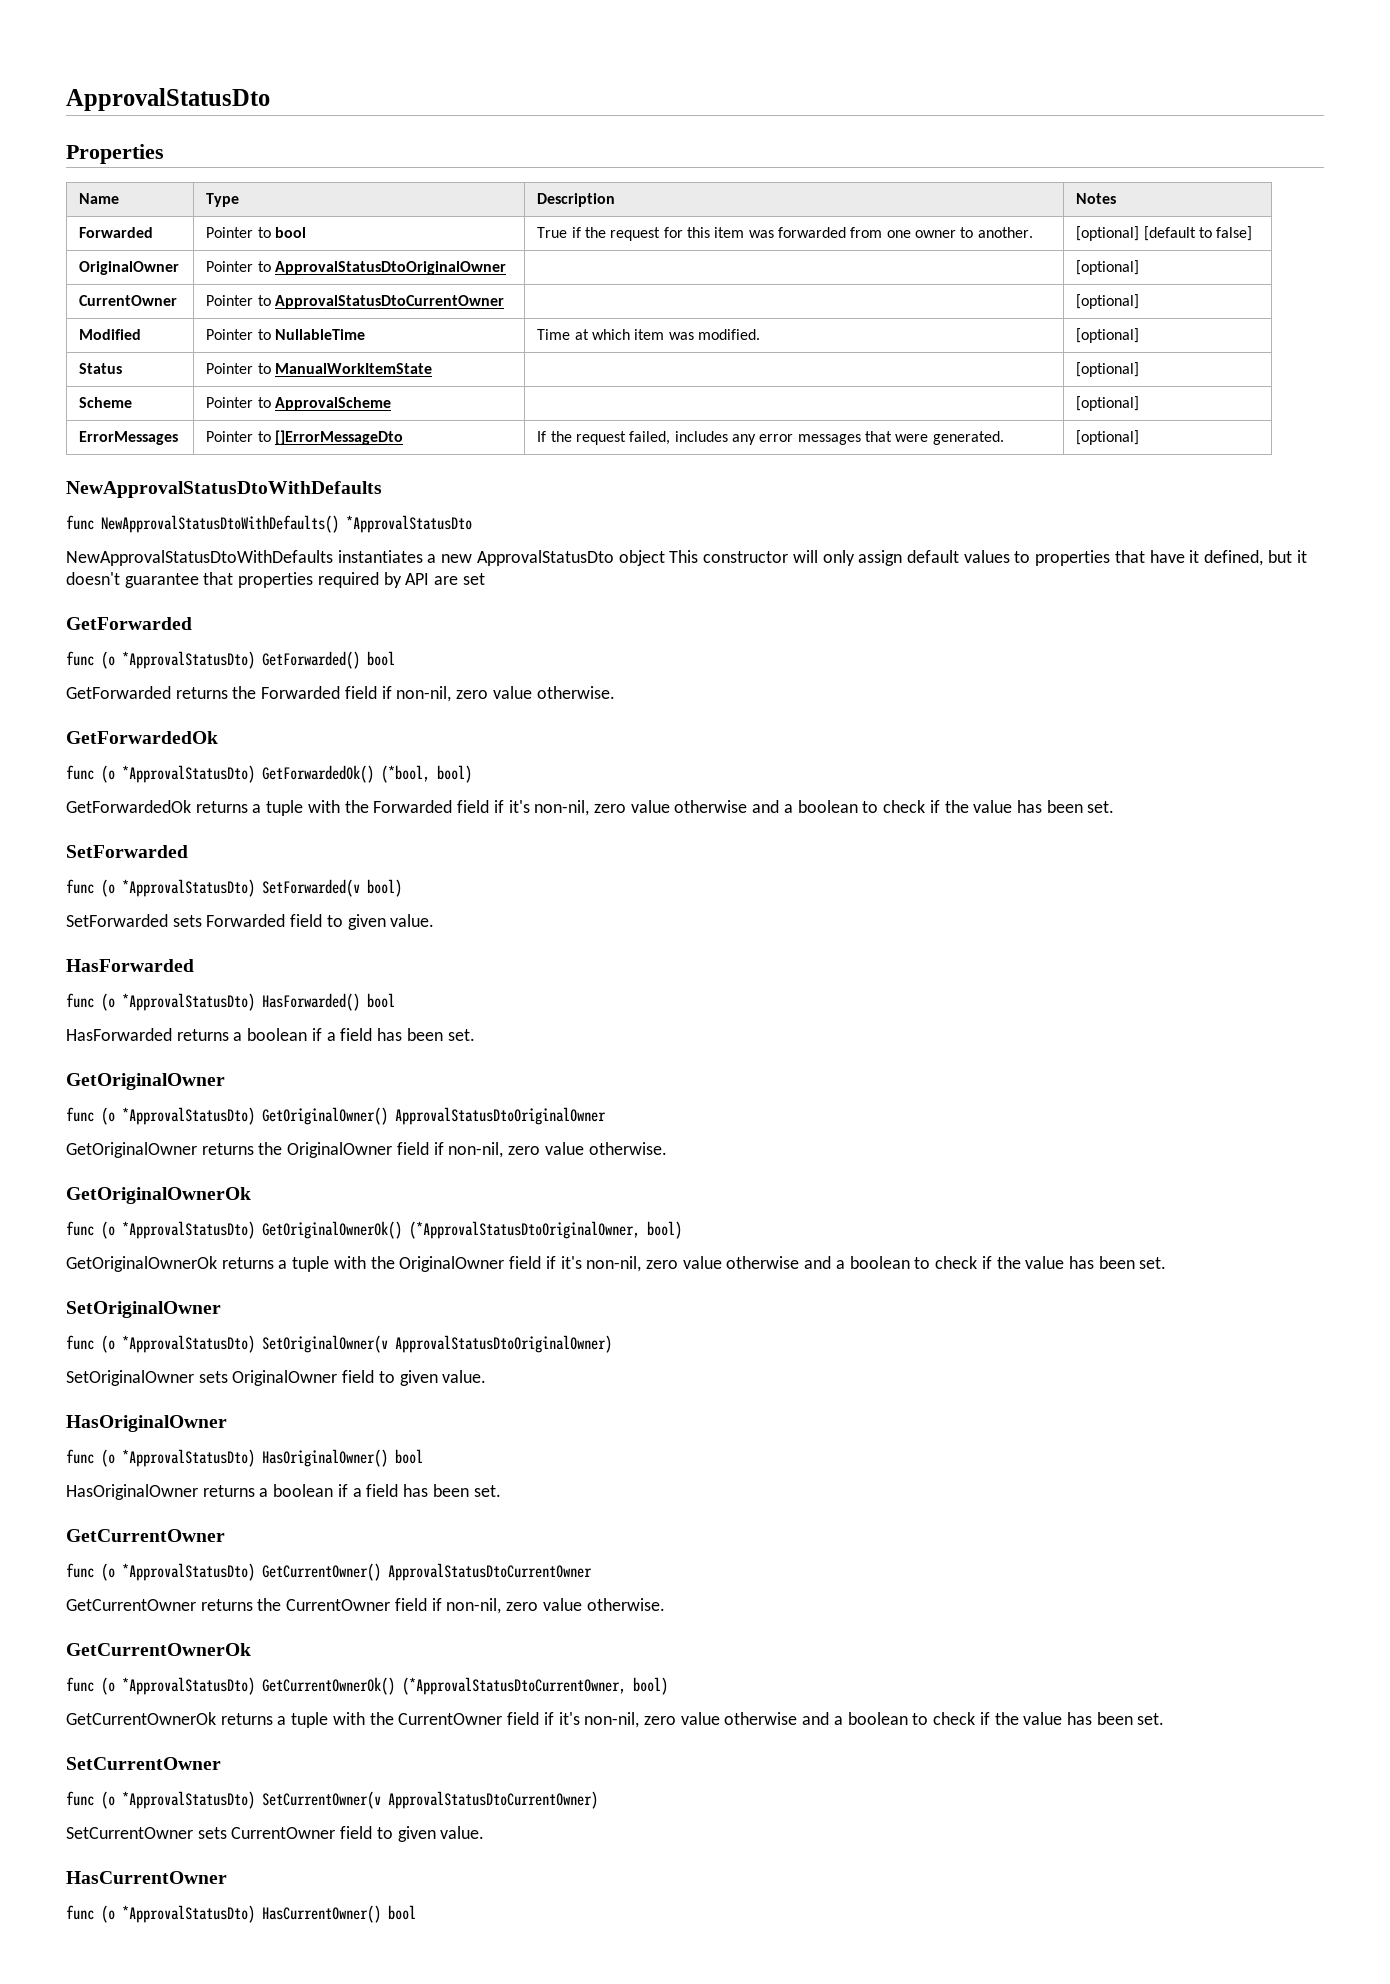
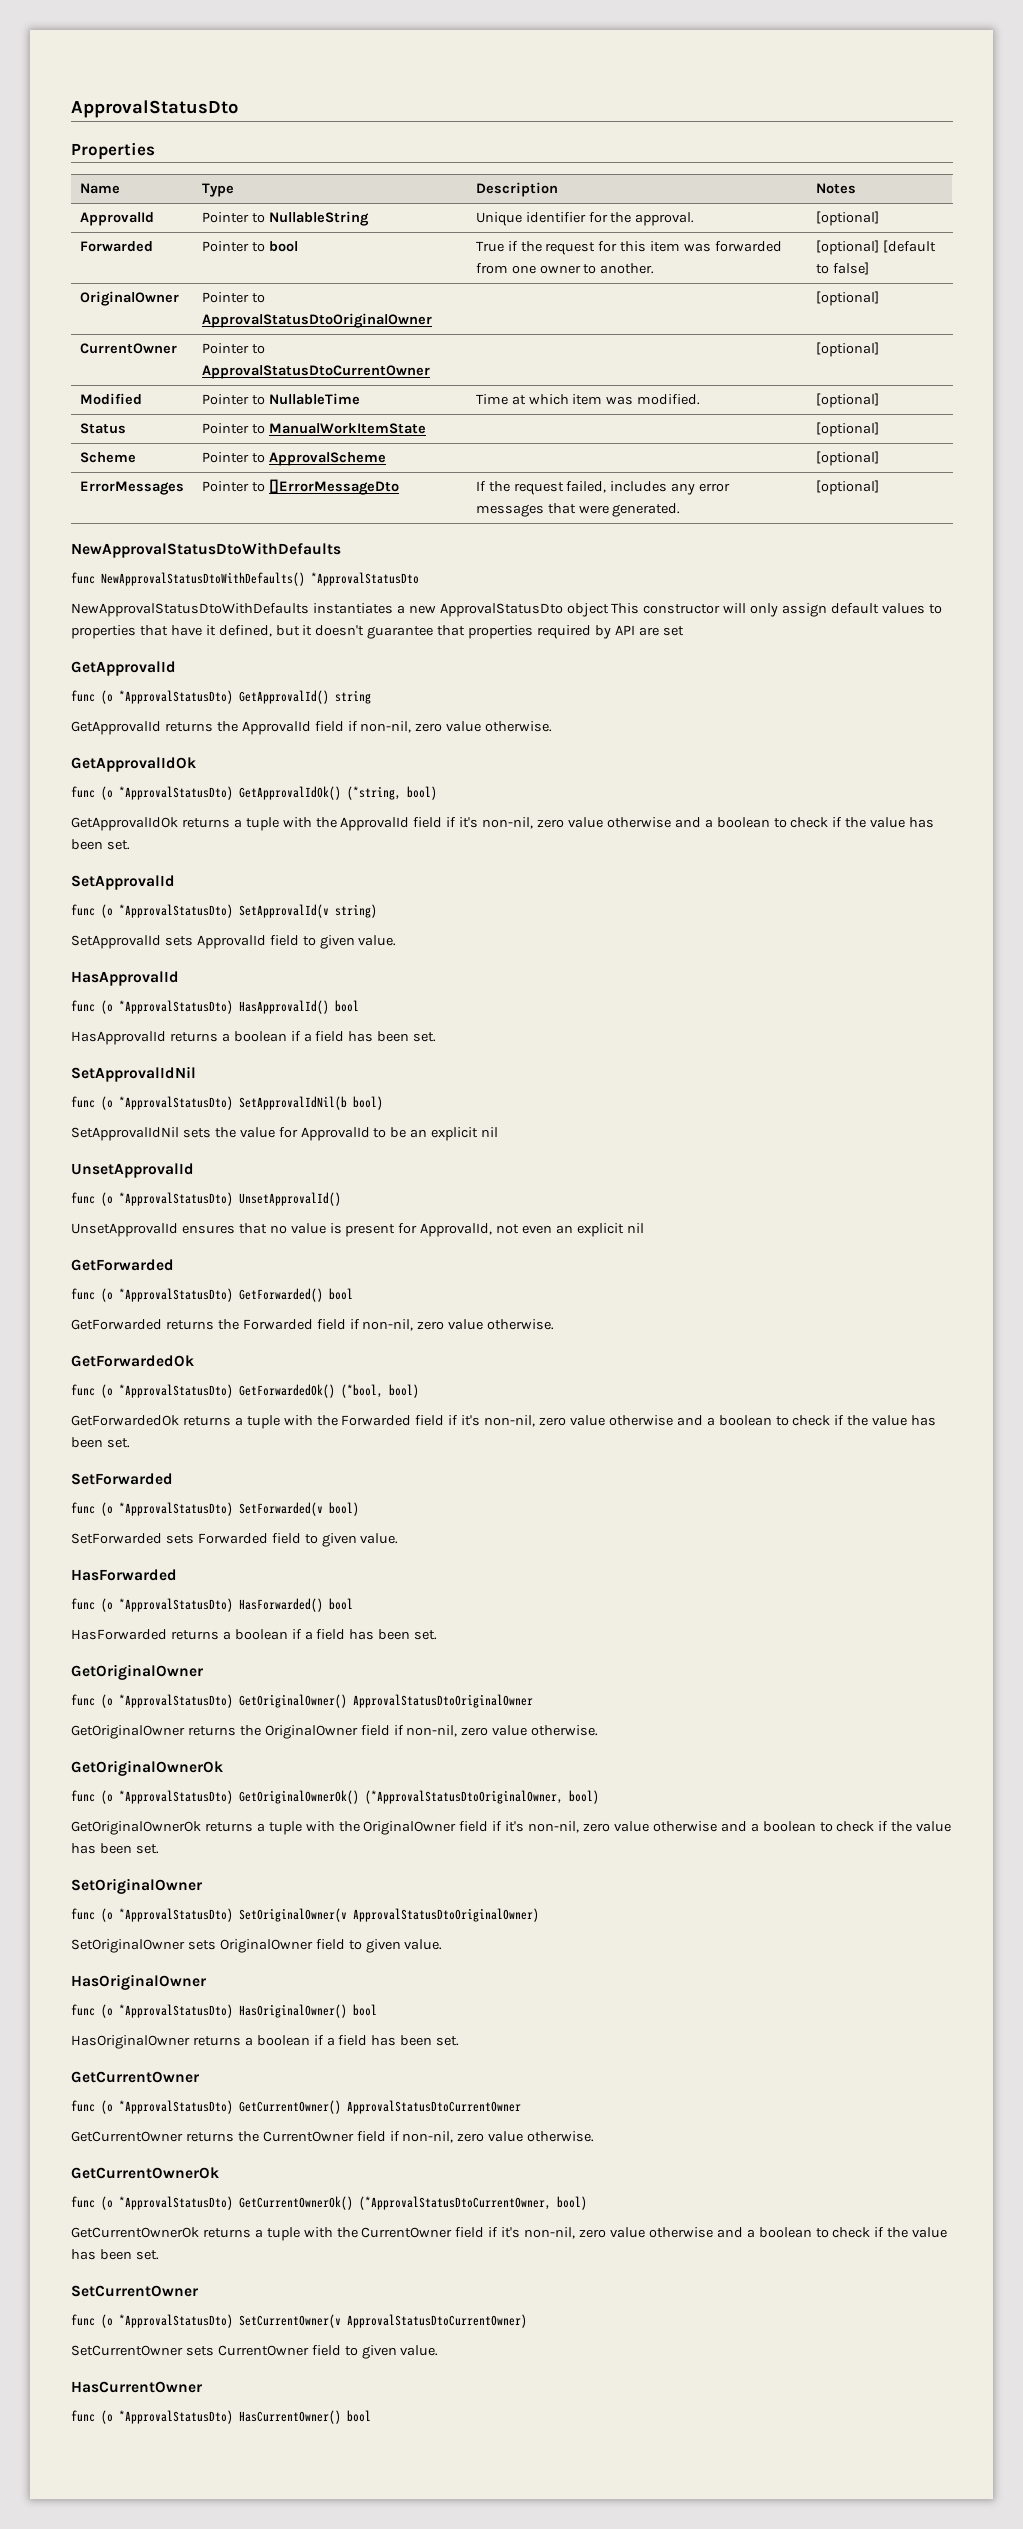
(1117, 198) none -> [79,212,154,226] [201,211,369,226] [475,212,695,226] [815,211,879,226] // ApprovalId | Pointer to NullableString | Unique identifier for the approval. | [optional]
(485, 579) none -> [71,661,176,676] [71,690,371,704] [71,721,553,735] [71,757,196,772] [71,786,437,800] [71,817,935,831] [71,839,130,850] [71,875,175,890] [71,904,377,918] [71,935,397,949] [71,971,179,986] [71,1000,359,1014] [71,1031,437,1045] [71,1066,196,1082] [71,1096,383,1110] [71,1127,499,1141] [71,1163,194,1178] [71,1192,341,1206] [71,1223,644,1237] // GetApprovalId // func (o *ApprovalStatusDto) GetApprovalId() string // GetApprovalId returns the ApprovalId field if non-nil, zero value otherwise. // GetApprovalIdOk // func (o *ApprovalStatusDto) GetApprovalIdOk() (*string, bool) // GetApprovalIdOk returns a tuple with the ApprovalId field if it's non-nil, zero value otherwise and a boolean to check if the value has been set. // SetApprovalId // func (o *ApprovalStatusDto) SetApprovalId(v string) // SetApprovalId sets ApprovalId field to given value. // HasApprovalId // func (o *ApprovalStatusDto) HasApprovalId() bool // HasApprovalId returns a boolean if a field has been set. // SetApprovalIdNil // func (o *ApprovalStatusDto) SetApprovalIdNil(b bool) // SetApprovalIdNil sets the value for ApprovalId to be an explicit nil // UnsetApprovalId // func (o *ApprovalStatusDto) UnsetApprovalId() // UnsetApprovalId ensures that no value is present for ApprovalId, not even an explicit nil

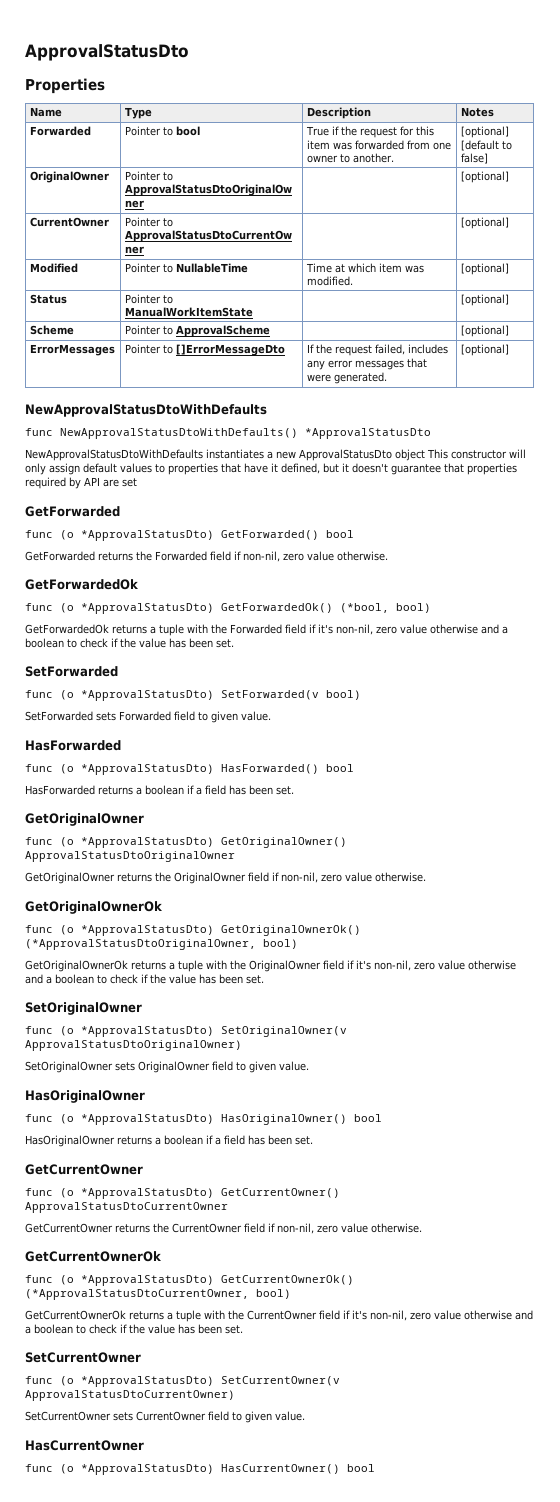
[79,212,154,226] [201,211,369,226] [475,212,695,226] [815,211,879,226] // ApprovalId | Pointer to NullableString | Unique identifier for the approval. | [optional] -> (494, 112) none
[71,661,176,676] [71,690,371,704] [71,721,553,735] [71,757,196,772] [71,786,437,800] [71,817,935,831] [71,839,130,850] [71,875,175,890] [71,904,377,918] [71,935,397,949] [71,971,179,986] [71,1000,359,1014] [71,1031,437,1045] [71,1066,196,1082] [71,1096,383,1110] [71,1127,499,1141] [71,1163,194,1178] [71,1192,341,1206] [71,1223,644,1237] // GetApprovalId // func (o *ApprovalStatusDto) GetApprovalId() string // GetApprovalId returns the ApprovalId field if non-nil, zero value otherwise. // GetApprovalIdOk // func (o *ApprovalStatusDto) GetApprovalIdOk() (*string, bool) // GetApprovalIdOk returns a tuple with the ApprovalId field if it's non-nil, zero value otherwise and a boolean to check if the value has been set. // SetApprovalId // func (o *ApprovalStatusDto) SetApprovalId(v string) // SetApprovalId sets ApprovalId field to given value. // HasApprovalId // func (o *ApprovalStatusDto) HasApprovalId() bool // HasApprovalId returns a boolean if a field has been set. // SetApprovalIdNil // func (o *ApprovalStatusDto) SetApprovalIdNil(b bool) // SetApprovalIdNil sets the value for ApprovalId to be an explicit nil // UnsetApprovalId // func (o *ApprovalStatusDto) UnsetApprovalId() // UnsetApprovalId ensures that no value is present for ApprovalId, not even an explicit nil -> (137, 482) none

